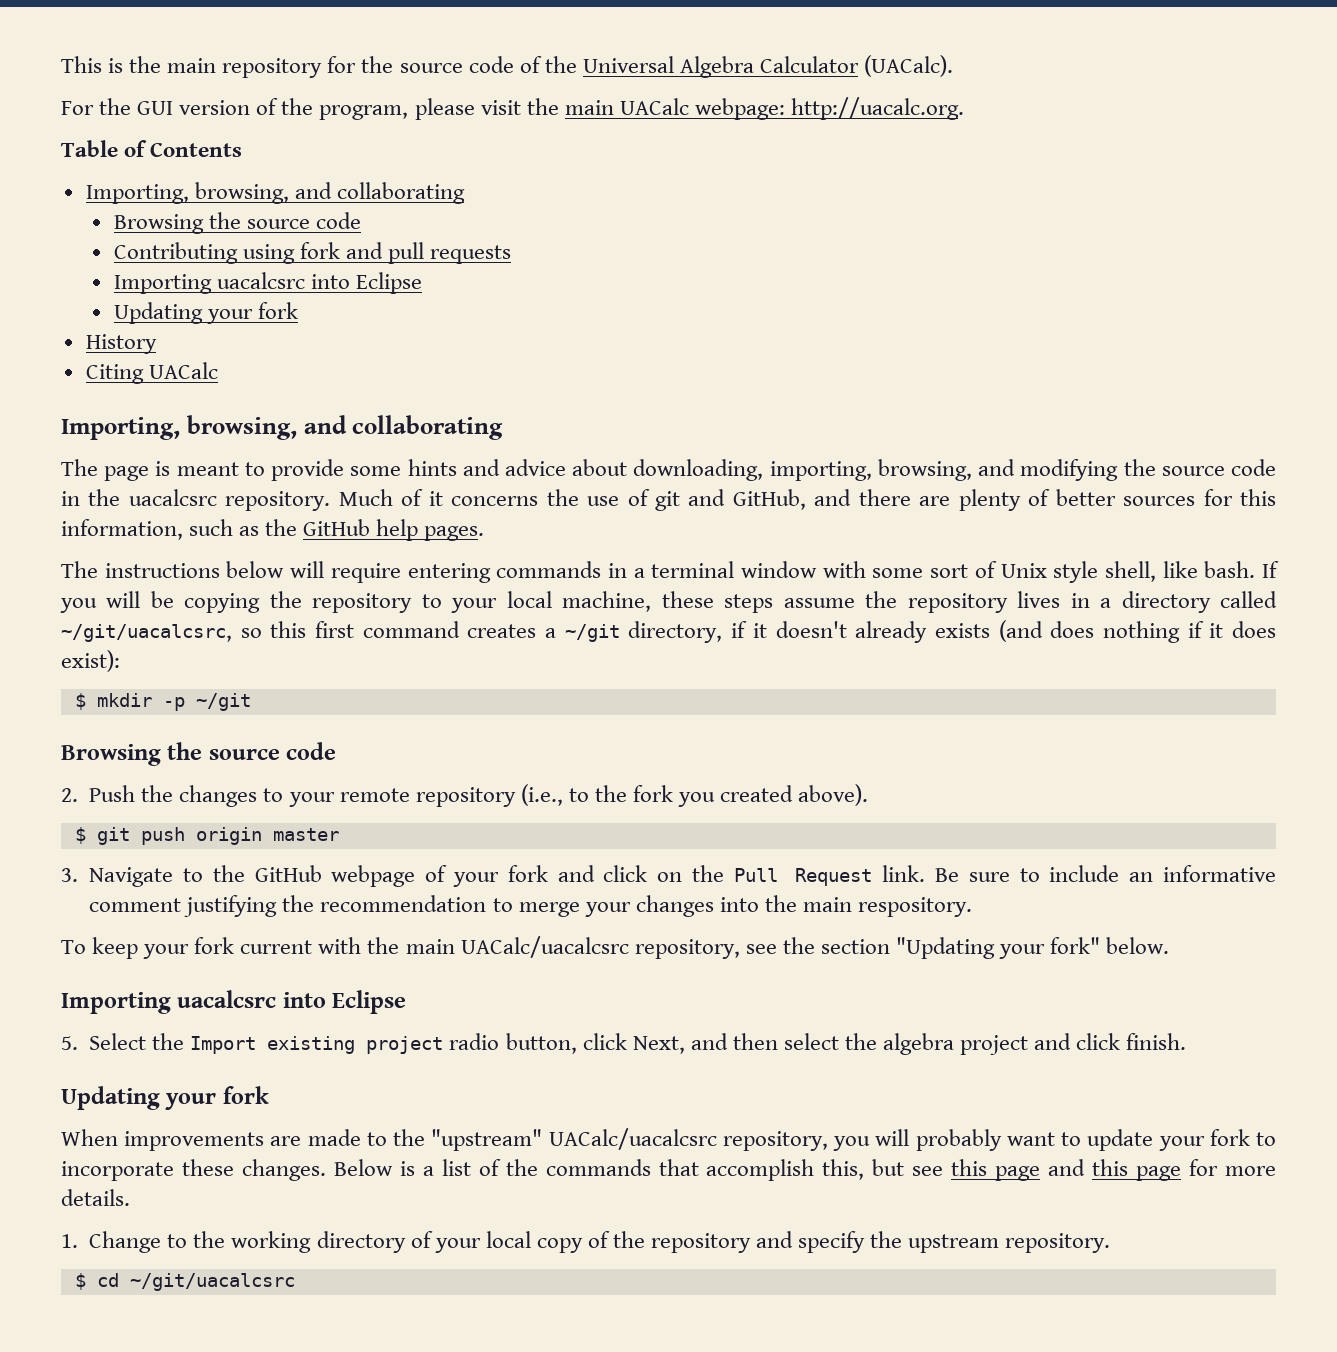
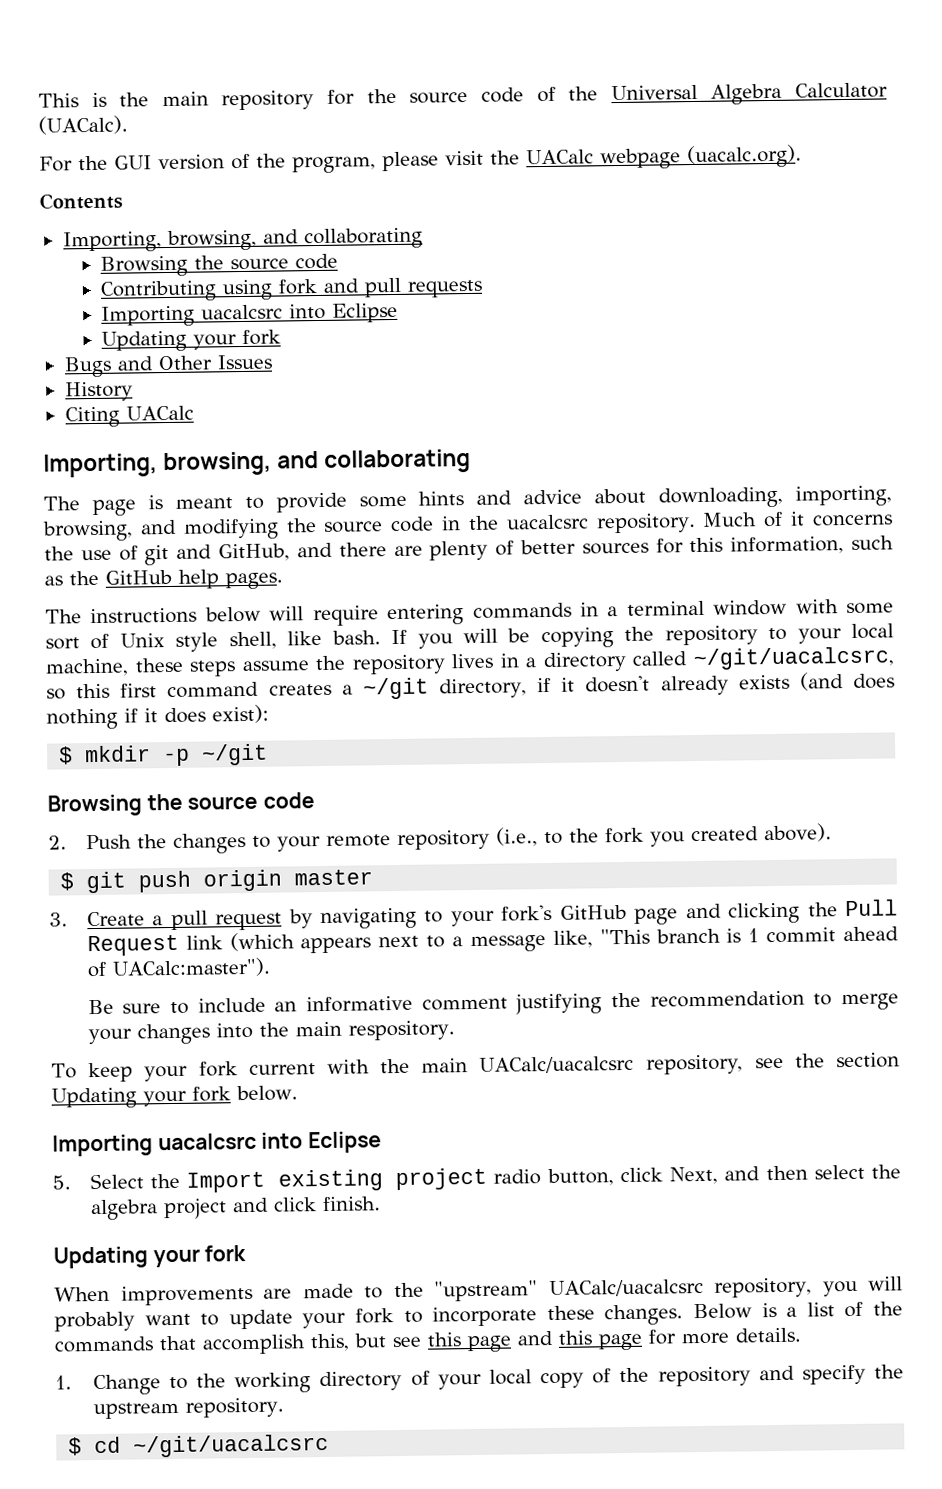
[564,97,964,120] [61,140,148,157] main UACalc webpage: http://uacalc.org. // Table of -> [526,144,802,170] UACalc webpage (uacalc.org). //
(298, 310) none -> [63,354,272,378] // Bugs and Other Issues
[89,865,926,887] Navigate to the GitHub webpage of your fork and click on the Pull Request link. -> [86,899,898,931] [86,926,899,957] [86,957,271,978] Create a pull request by navigating to your fork's GitHub page and clicking the Pull Request link (which appears next to a message like, "This branch is 1 commit ahead of UACalc:master"). //
[895,937,1101,959] "Updating your fork" -> [51,1086,231,1109] Updating your fork

